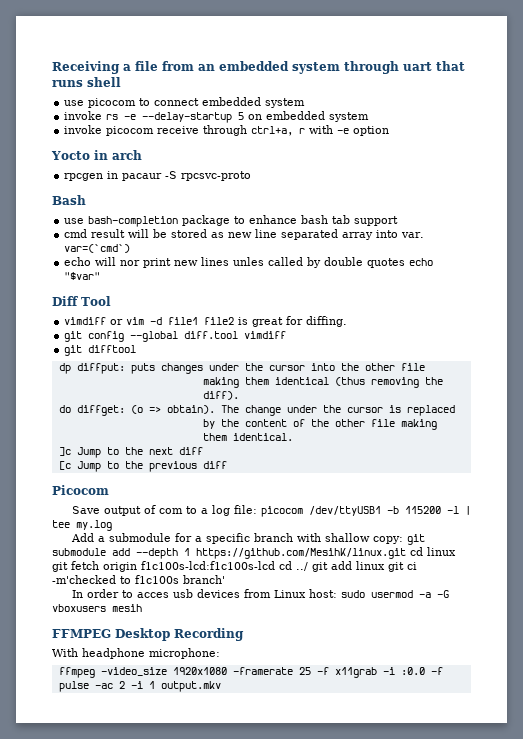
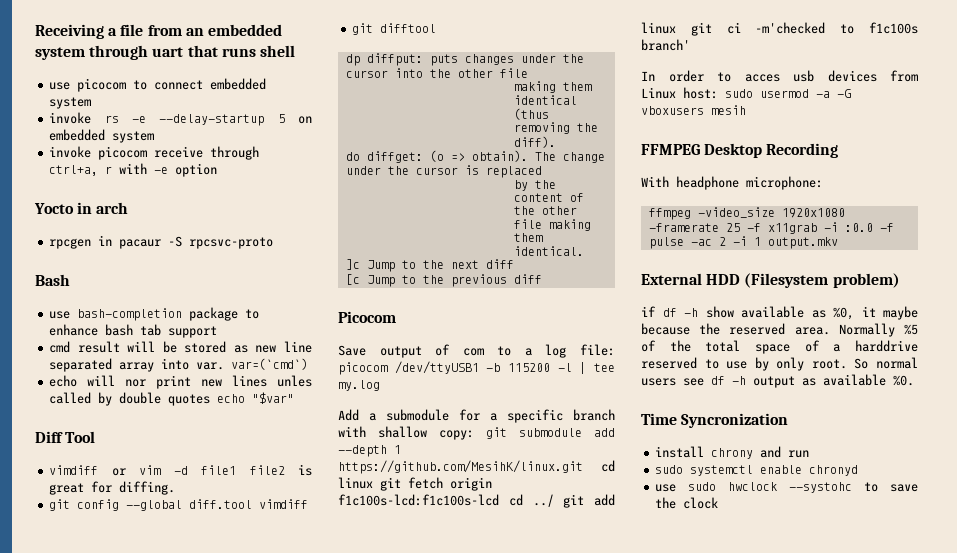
(221, 686) none -> [641,273,900,288] [641,306,918,320] [641,323,918,337] [641,340,918,354] [641,357,918,371] [641,374,914,388] [641,413,789,428] [655,446,810,459] [655,465,859,476] [655,482,918,493] [655,497,719,509] // External HDD (Filesystem problem) // if df -h show available as %0, it maybe because the reserved area. Normally %5 of the total space of a harddrive reserved to use by only root. So normal users see df -h output as available %0. // Time Syncronization // install chrony and run // sudo systemctl enable chronyd // use sudo hwclock --systohc to save the clock

